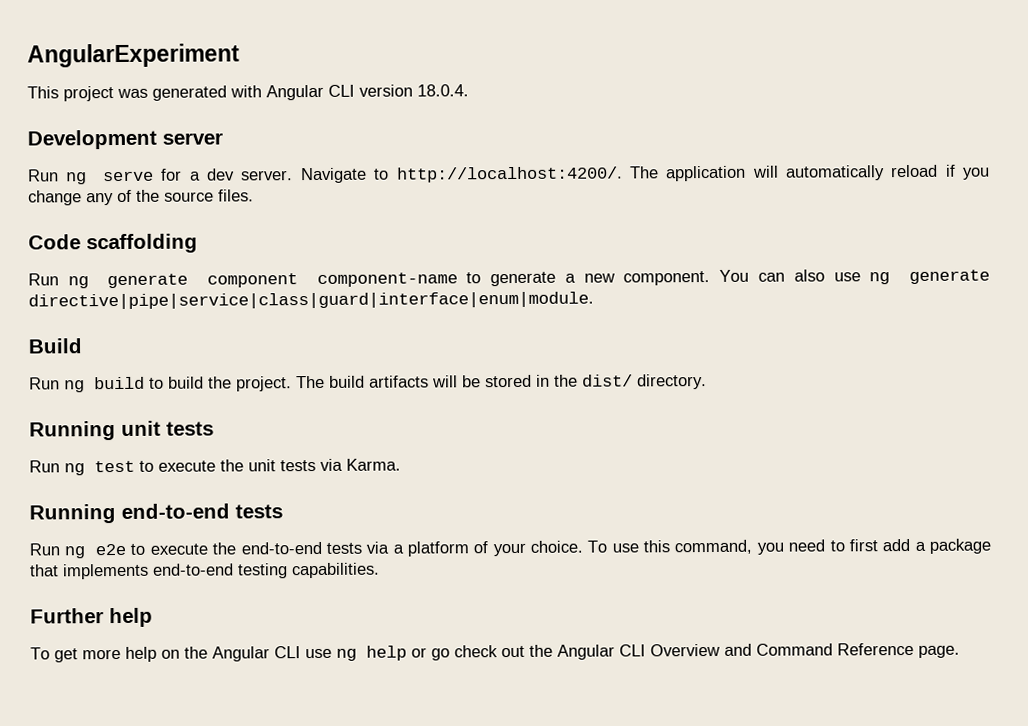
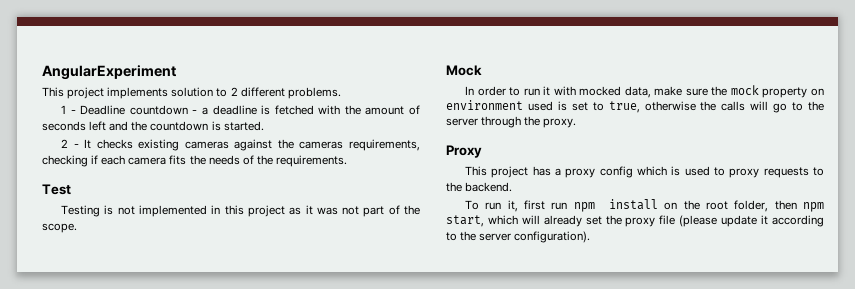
[117,84,469,101] [27,129,223,150] [28,164,991,185] [28,189,254,206] [28,233,198,254] [28,269,990,289] [28,291,594,310] [28,338,82,354] [29,374,707,393] [29,420,214,441] [29,458,401,476] [29,503,283,524] [29,538,992,559] [30,562,380,580] [30,607,153,628] [30,642,960,663] was generated with Angular CLI version 18.0.4. // Development server // Run ng serve for a dev server. Navigate to http://localhost:4200/. The application will automatically reload if you change any of the source files. // Code scaffolding // Run ng generate component component-name to generate a new component. You can also use ng generate directive|pipe|service|class|guard|interface|enum|module. // Build // Run ng build to build the project. The build artifacts will be stored in the dist/ directory. // Running unit tests // Run ng test to execute the unit tests via Karma. // Running end-to-end tests // Run ng e2e to execute the end-to-end tests via a platform of your choice. To use this command, you need to first add a package that implements end-to-end testing capabilities. // Further help // To get more help on the Angular CLI use ng help or go check out the Angular CLI Overview and Command Reference page. -> [107,87,341,99] [61,105,420,115] [42,121,264,131] [61,139,420,151] [42,155,347,167] [42,184,71,195] [61,205,420,217] [42,223,77,233] [446,65,482,76] [465,85,824,98] [446,100,824,113] [446,116,577,128] [446,145,482,158] [465,166,824,178] [446,182,513,192] [465,199,824,212] [446,215,824,227] [446,231,591,243] implements solution to 2 different problems. // 1 - Deadline countdown - a deadline is fetched with the amount of seconds left and the countdown is started. // 2 - It checks existing cameras against the cameras requirements, checking if each camera fits the needs of the requirements. // Test // Testing is not implemented in this project as it was not part of the scope. // Mock // In order to run it with mocked data, make sure the mock property on environment used is set to true, otherwise the calls will go to the server through the proxy. // Proxy // This project has a proxy config which is used to proxy requests to the backend. // To run it, first run npm install on the root folder, then npm start, which will already set the proxy file (please update it according to the server configuration).

